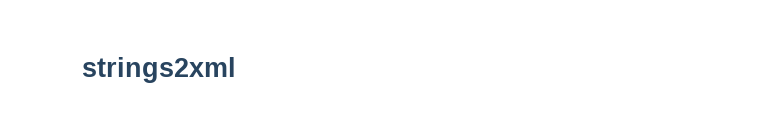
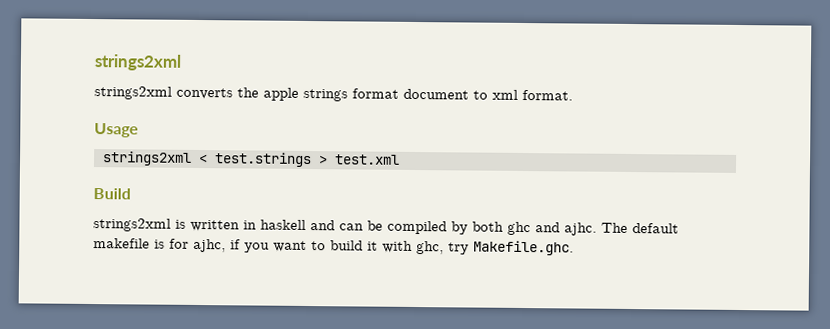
[82,57,236,83] strings2xml -> [94,54,182,71] [94,86,573,102] [94,123,139,138] [102,151,400,168] [93,188,131,200] [93,218,679,236] [93,238,574,256] strings2xml // strings2xml converts the apple strings format document to xml format. // Usage // strings2xml < test.strings > test.xml // Build // strings2xml is written in haskell and can be compiled by both ghc and ajhc. The default makefile is for ajhc, if you want to build it with ghc, try Makefile.ghc.

